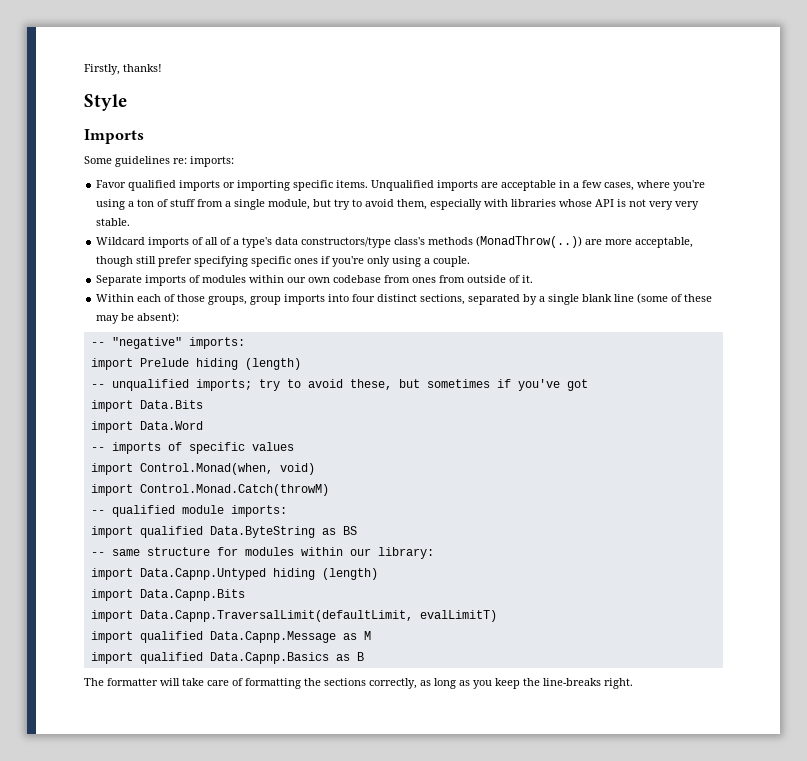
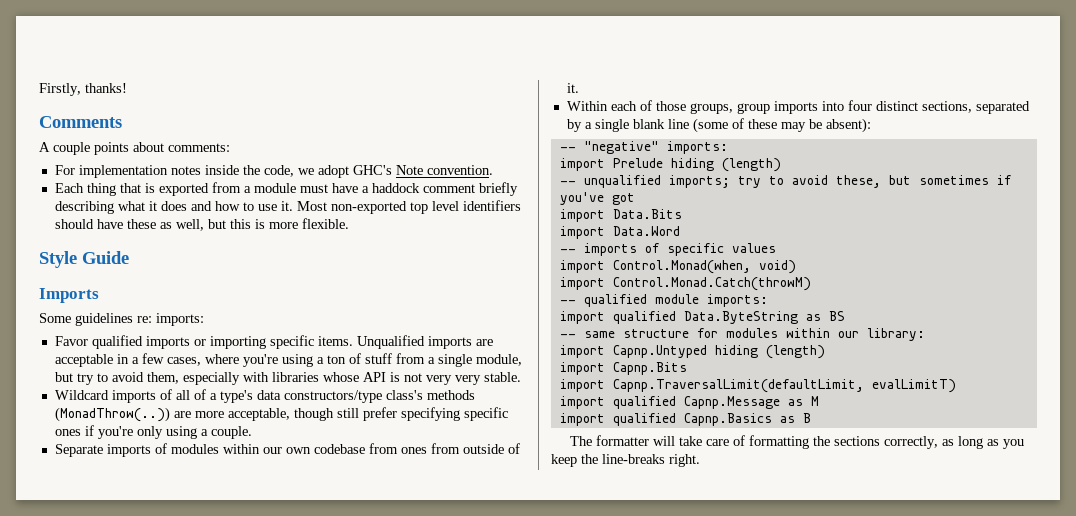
(162, 68) none -> [39,116,122,128] [39,142,230,155] [54,165,493,178] [54,182,518,196] [54,200,521,214] [54,218,349,231] // Comments // A couple points about comments: // For implementation notes inside the code, we adopt GHC's Note convention. // Each thing that is exported from a module must have a haddock comment briefly describing what it does and how to use it. Most non-exported top level identifiers should have these as well, but this is more flexible.
(127, 102) none -> [82,251,129,264] Guide
[139,568,266,580] Data.Capnp.Untyped -> [612,345,707,358] Capnp.Untyped
[139,589,245,601] [90,610,413,622] Data.Capnp.Bits // import Data.Capnp.TraversalLimit(defaultLimit, -> [612,362,687,375] [559,379,864,393] Capnp.Bits // import Capnp.TraversalLimit(defaultLimit,
[209,631,336,643] Data.Capnp.Message -> [683,396,780,409] Capnp.Message
[209,652,329,664] Data.Capnp.Basics -> [683,413,772,426] Capnp.Basics

